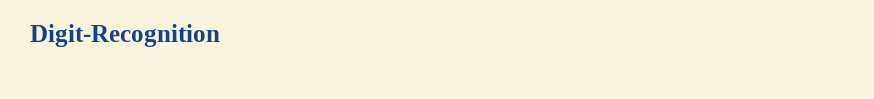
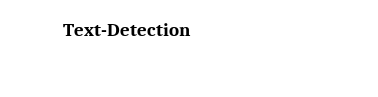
[30,24,220,47] Digit-Recognition -> [63,23,191,36] Text-Detection

